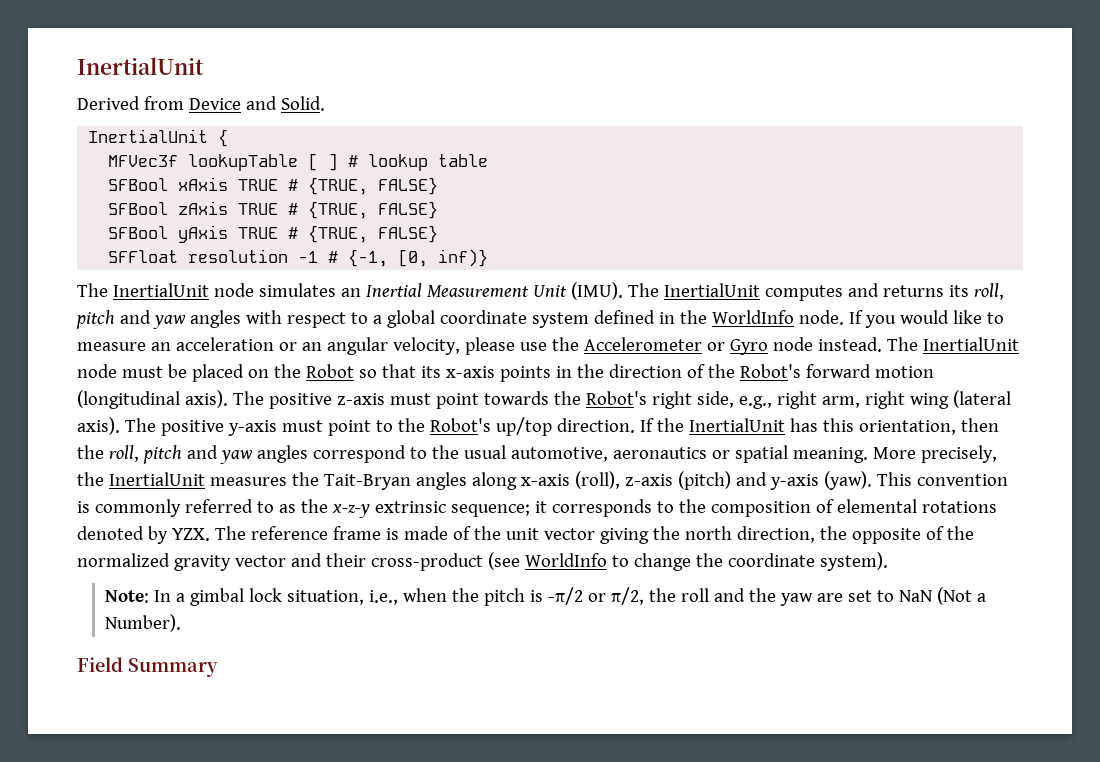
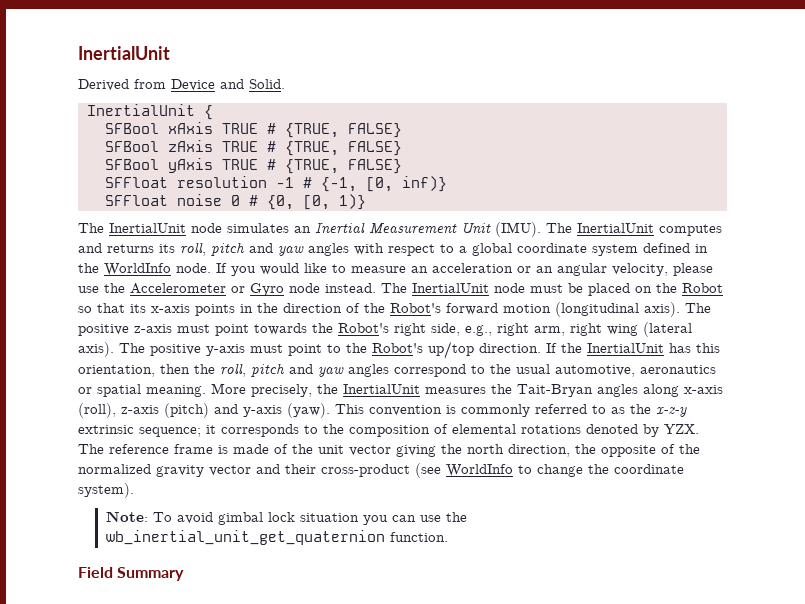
[108,153,489,171] // MFVec3f lookupTable [ ] # lookup table -> (213, 112) none
(489, 258) none -> [104,194,366,210] // SFFloat noise 0 # {0, [0, 1)}
[154,587,987,606] [105,614,182,632] In a gimbal lock situation, i.e., when the pitch is -π/2 or π/2, the roll and the yaw are set to NaN (Not a Number). -> [152,512,467,525] [105,530,448,545] To avoid gimbal lock situation you can use the wb_inertial_unit_get_quaternion function.

